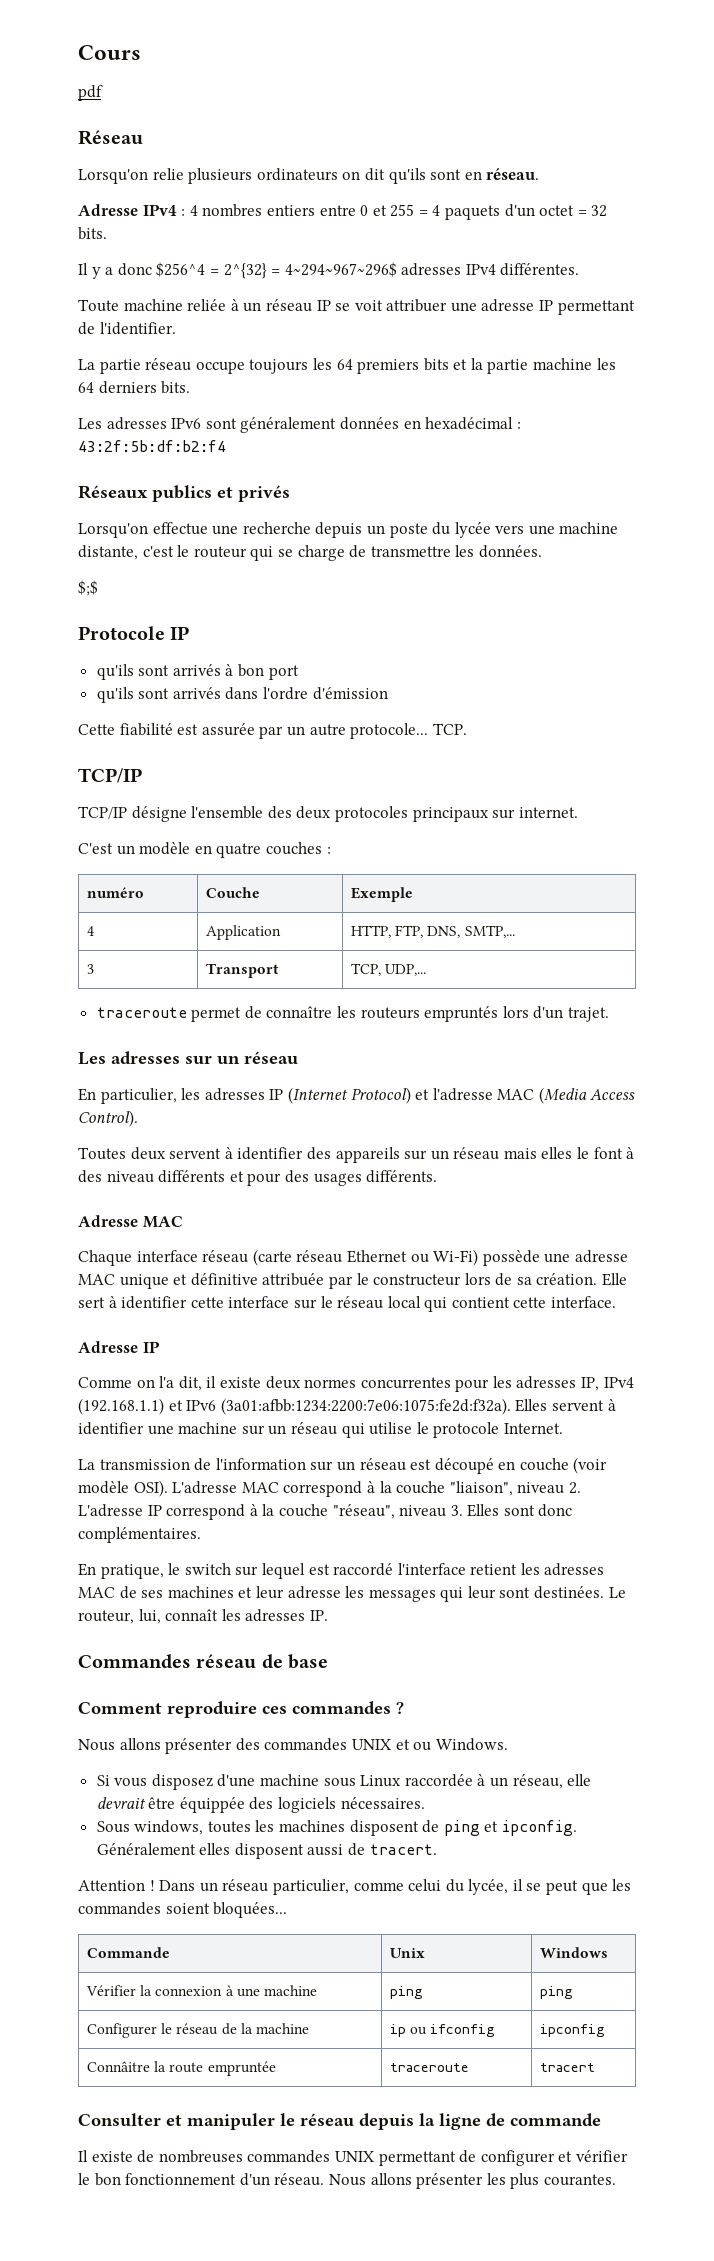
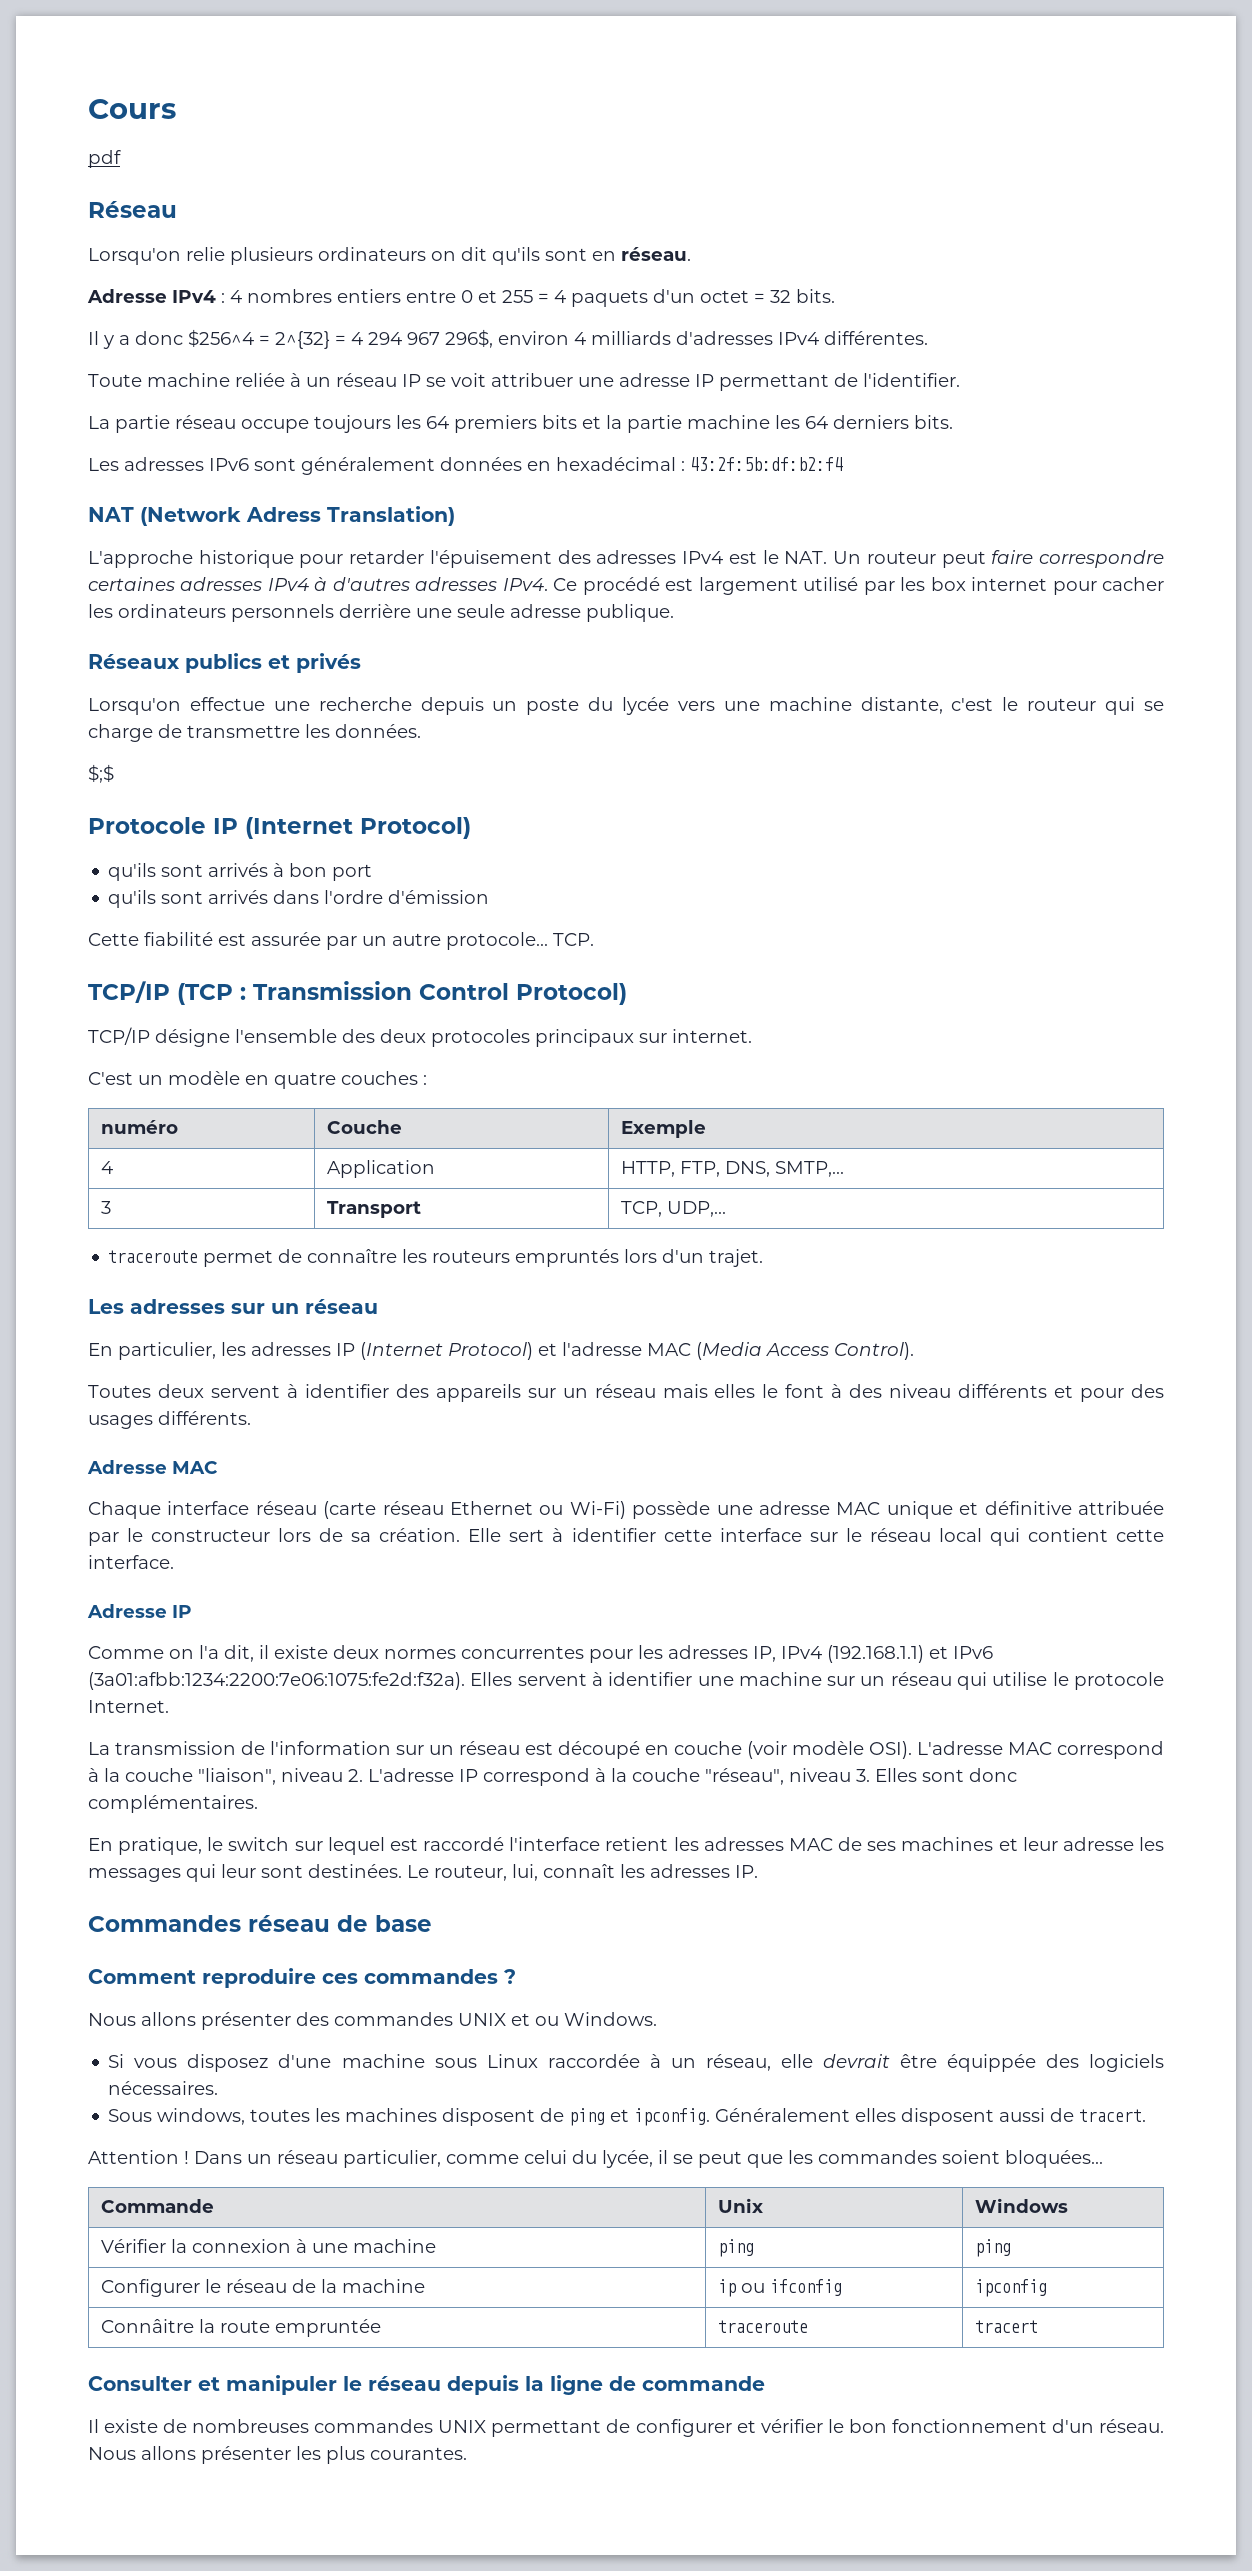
[284,262,462,277] 4~294~967~296$ adresses -> [351,329,773,348] 4 294 967 296$, environ 4 milliards d'adresses
(226, 446) none -> [88,506,455,526] [88,550,1165,568] [88,577,1165,595] [88,604,674,622] // NAT (Network Adress Translation) // L'approche historique pour retarder l'épuisement des adresses IPv4 est le NAT. Un routeur peut faire correspondre certaines adresses IPv4 à d'autres adresses IPv4. Ce procédé est largement utilisé par les box internet pour cacher les ordinateurs personnels derrière une seule adresse publique.
(190, 633) none -> [245,817,471,839] (Internet Protocol)
(142, 775) none -> [177,981,627,1005] (TCP : Transmission Control Protocol)

